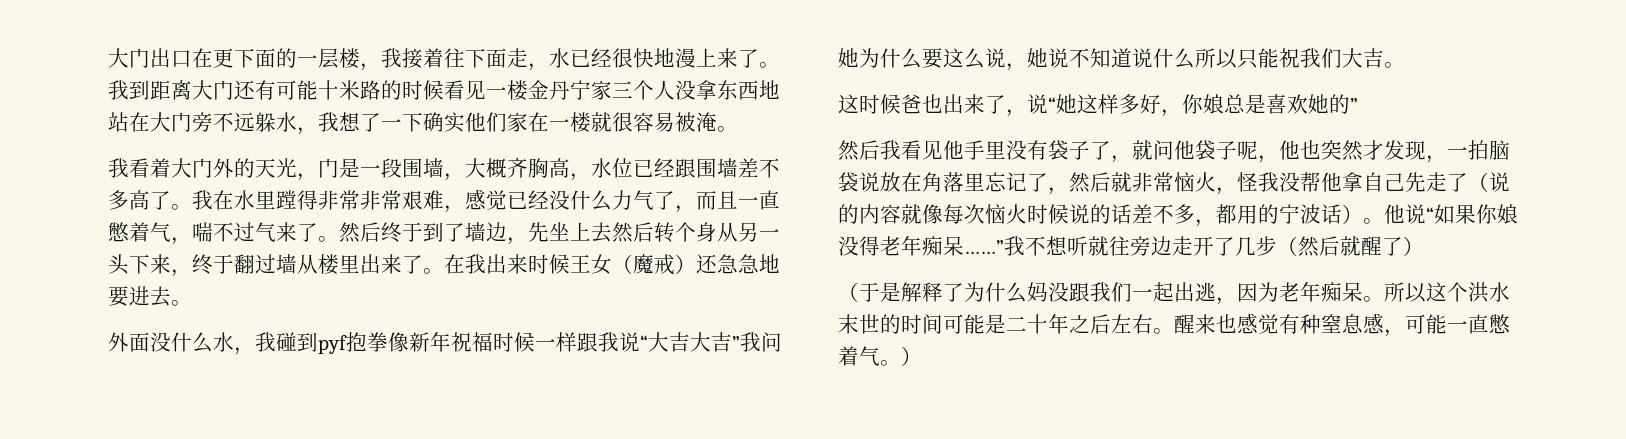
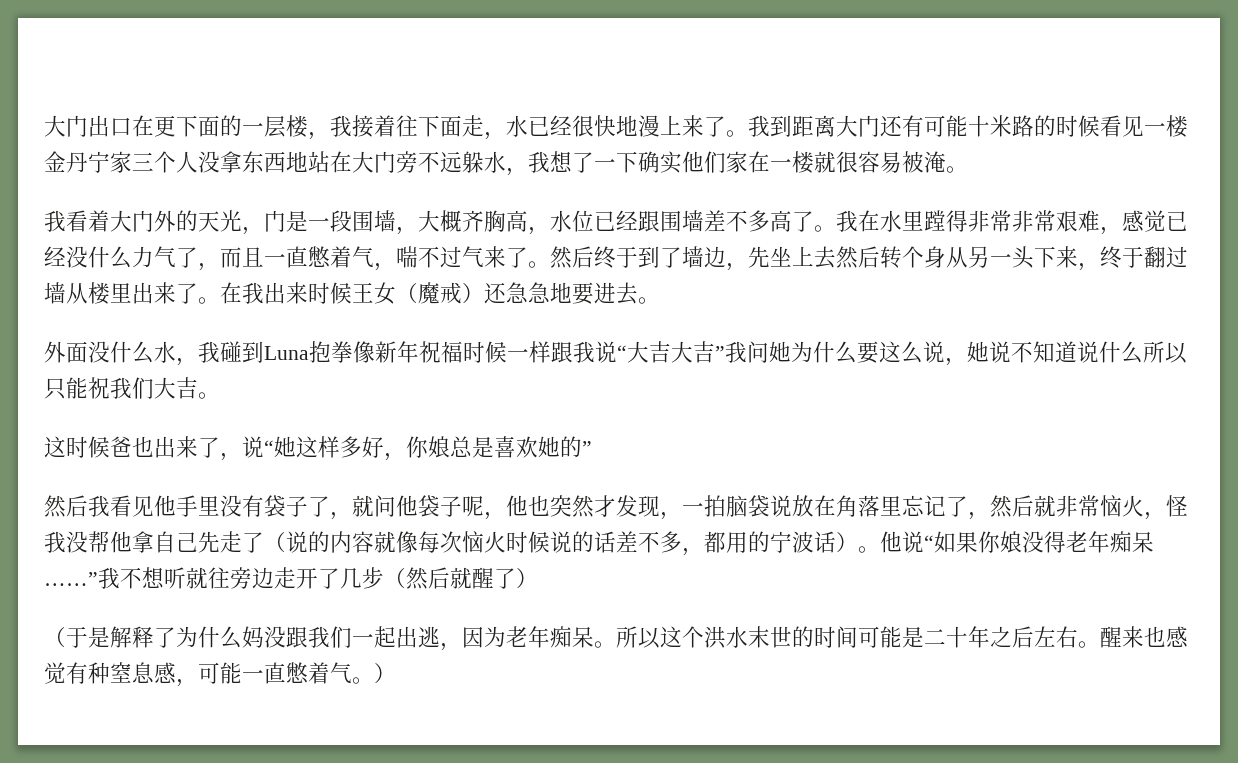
[318,335,347,354] pyf -> [264,346,309,360] Luna

